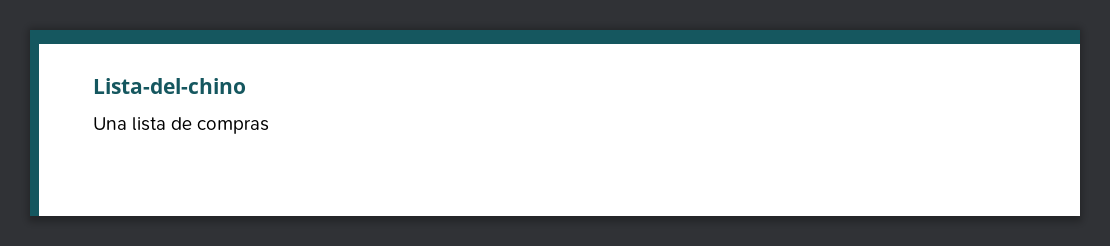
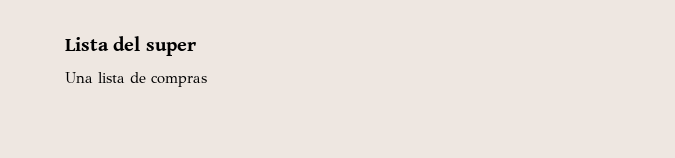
[93,78,246,94] Lista-del-chino -> [65,36,196,56] Lista del super

